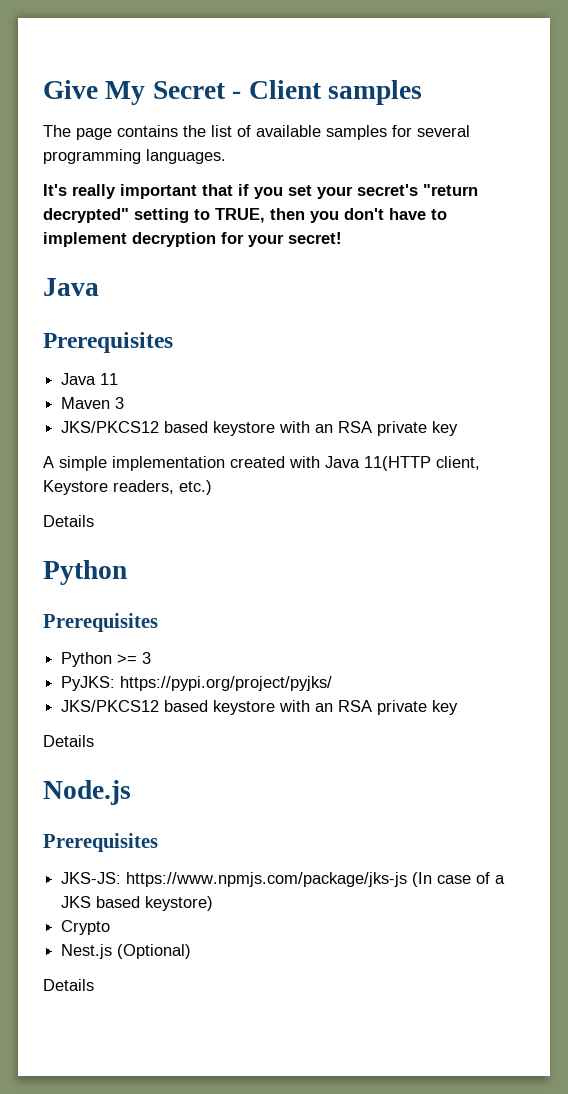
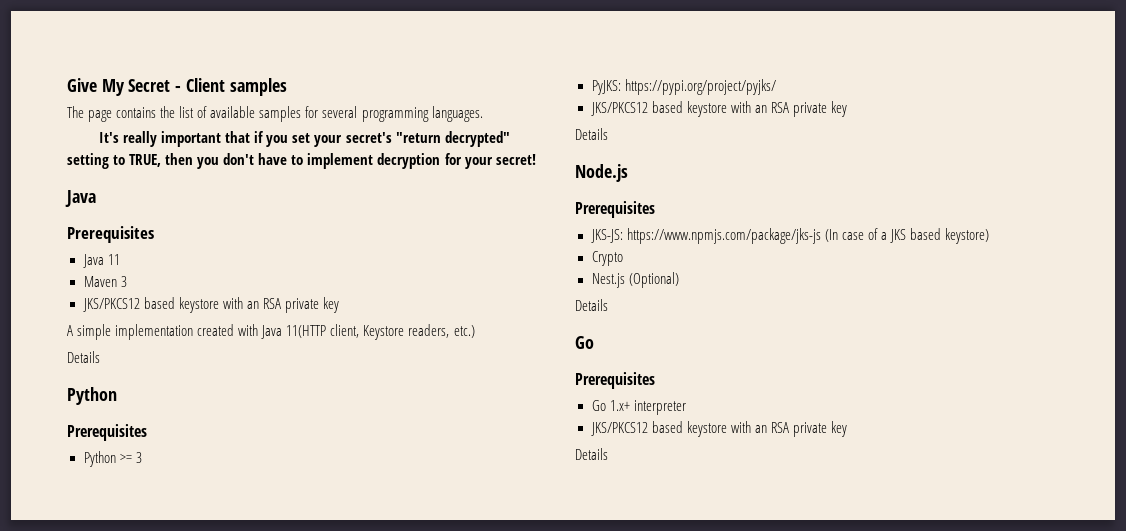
(94, 985) none -> [575,336,594,349] [575,372,655,389] [591,400,686,415] [590,421,847,437] [575,448,608,460] // Go // Prerequisites // Go 1.x+ interpreter // JKS/PKCS12 based keystore with an RSA private key // Details

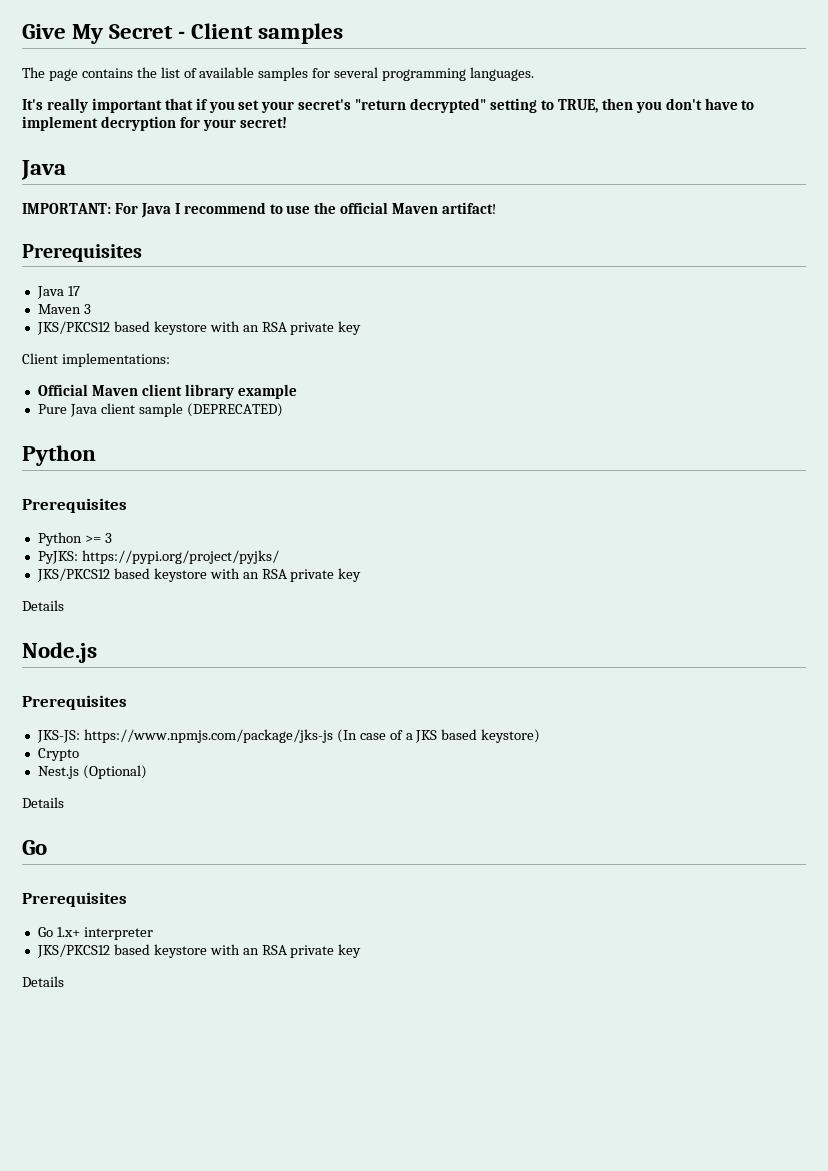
(96, 198) none -> [22,202,497,218] // IMPORTANT: For Java I recommend to use the official Maven artifact!
[107,254,120,265] 11 -> [67,286,80,296] 17
[67,324,475,340] [67,351,100,363] A simple implementation created with Java 11(HTTP client, Keystore readers, etc.) // Details -> [22,353,170,367] [37,384,297,399] [37,403,283,417] Client implementations: // Official Maven client library example // Pure Java client sample (DEPRECATED)

